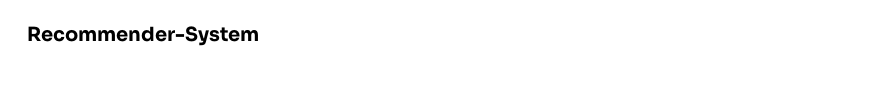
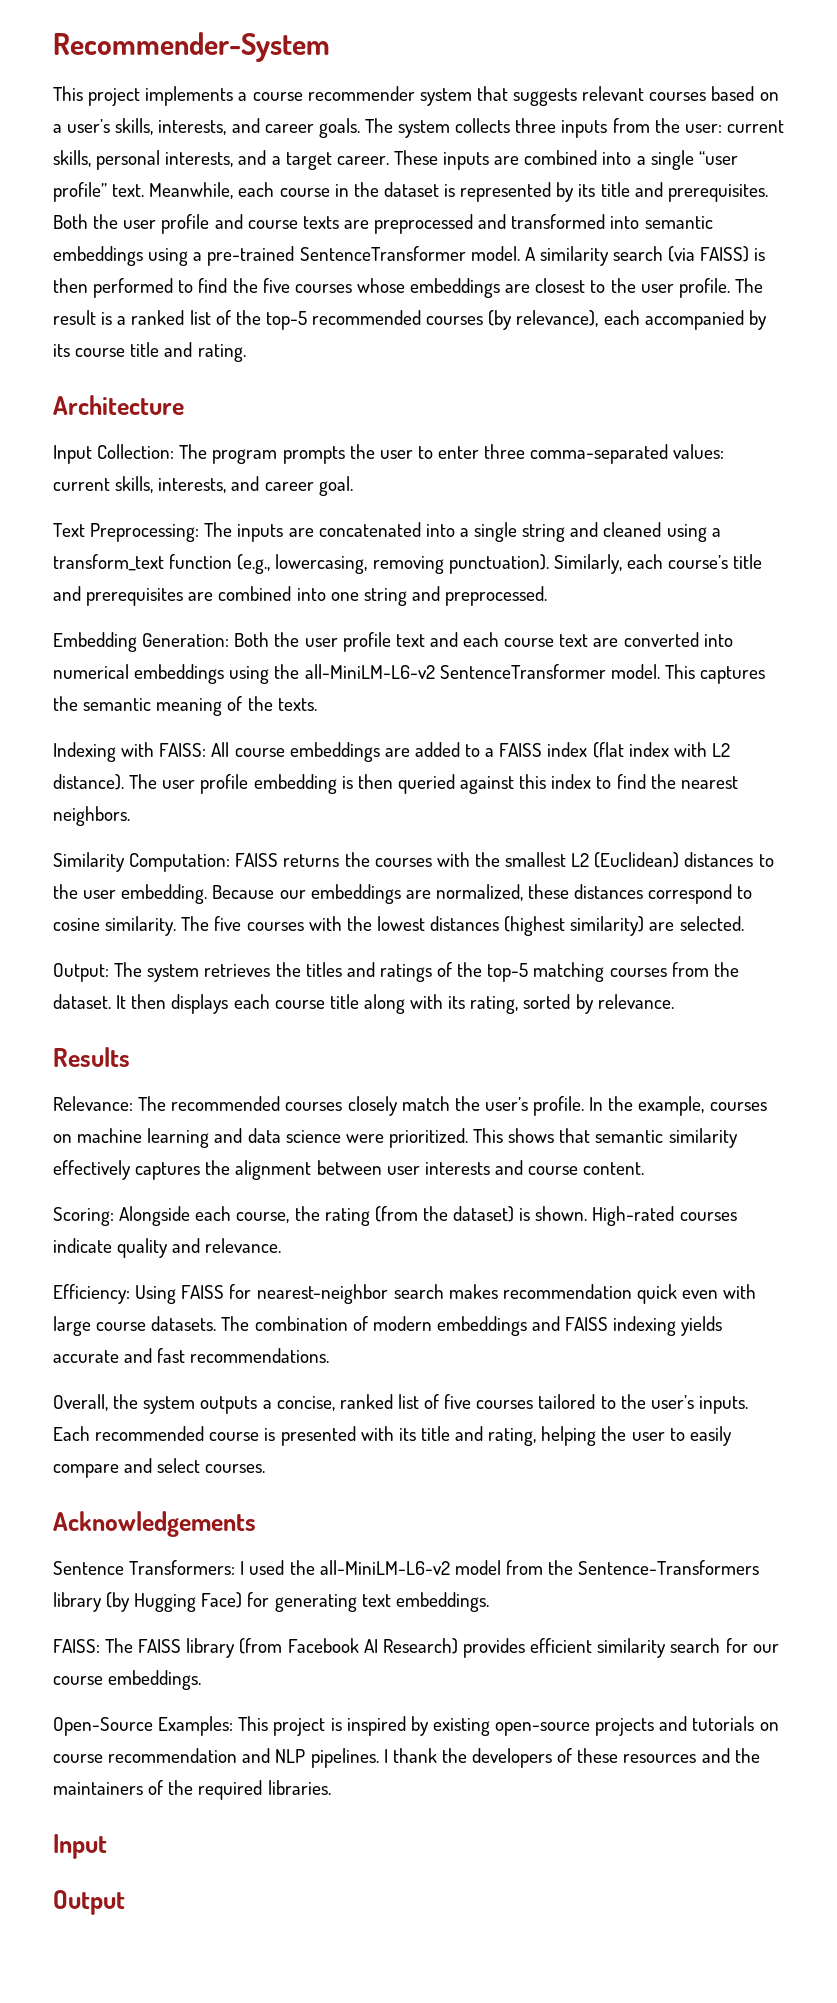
(259, 36) none -> [53,86,779,106] [53,118,784,138] [53,150,738,170] [53,182,768,202] [53,214,713,234] [53,246,766,266] [53,278,763,298] [53,310,767,330] [53,342,246,362] [53,395,184,415] [53,444,725,464] [53,476,353,496] [53,522,721,542] [53,554,763,574] [53,586,548,606] [53,632,733,652] [53,664,766,684] [53,696,317,716] [53,742,730,762] [53,774,738,794] [53,806,130,826] [53,852,774,872] [53,884,753,904] [53,916,744,936] [53,962,739,982] [53,994,674,1014] [53,1047,130,1067] [53,1096,767,1116] [53,1128,738,1148] [53,1160,645,1180] [53,1206,737,1226] [53,1238,282,1258] [53,1284,757,1304] [53,1316,723,1336] [53,1348,330,1363] [53,1394,748,1414] [53,1426,732,1446] [53,1458,266,1478] [53,1511,256,1537] [53,1560,760,1575] [53,1592,489,1612] [53,1638,779,1658] [53,1670,202,1690] [53,1716,779,1736] [53,1748,760,1768] [53,1780,331,1800] [53,1834,107,1859] [53,1890,125,1915] // This project implements a course recommender system that suggests relevant courses based on a user’s skills, interests, and career goals. The system collects three inputs from the user: current skills, personal interests, and a target career. These inputs are combined into a single “user profile” text. Meanwhile, each course in the dataset is represented by its title and prerequisites. Both the user profile and course texts are preprocessed and transformed into semantic embeddings using a pre-trained SentenceTransformer model. A similarity search (via FAISS) is then performed to find the five courses whose embeddings are closest to the user profile. The result is a ranked list of the top-5 recommended courses (by relevance), each accompanied by its course title and rating. // Architecture // Input Collection: The program prompts the user to enter three comma-separated values: current skills, interests, and career goal. // Text Preprocessing: The inputs are concatenated into a single string and cleaned using a transform_text function (e.g., lowercasing, removing punctuation). Similarly, each course’s title and prerequisites are combined into one string and preprocessed. // Embedding Generation: Both the user profile text and each course text are converted into numerical embeddings using the all-MiniLM-L6-v2 SentenceTransformer model. This captures the semantic meaning of the texts. // Indexing with FAISS: All course embeddings are added to a FAISS index (flat index with L2 distance). The user profile embedding is then queried against this index to find the nearest neighbors. // Similarity Computation: FAISS returns the courses with the smallest L2 (Euclidean) distances to the user embedding. Because our embeddings are normalized, these distances correspond to cosine similarity. The five courses with the lowest distances (highest similarity) are selected. // Output: The system retrieves the titles and ratings of the top-5 matching courses from the dataset. It then displays each course title along with its rating, sorted by relevance. // Results // Relevance: The recommended courses closely match the user’s profile. In the example, courses on machine learning and data science were prioritized. This shows that semantic similarity effectively captures the alignment between user interests and course content. // Scoring: Alongside each course, the rating (from the dataset) is shown. High-rated courses indicate quality and relevance. // Efficiency: Using FAISS for nearest-neighbor search makes recommendation quick even with large course datasets. The combination of modern embeddings and FAISS indexing yields accurate and fast recommendations. // Overall, the system outputs a concise, ranked list of five courses tailored to the user’s inputs. Each recommended course is presented with its title and rating, helping the user to easily compare and select courses. // Acknowledgements // Sentence Transformers: I used the all-MiniLM-L6-v2 model from the Sentence-Transformers library (by Hugging Face) for generating text embeddings. // FAISS: The FAISS library (from Facebook AI Research) provides efficient similarity search for our course embeddings. // Open-Source Examples: This project is inspired by existing open-source projects and tutorials on course recommendation and NLP pipelines. I thank the developers of these resources and the maintainers of the required libraries. // Input // Output

